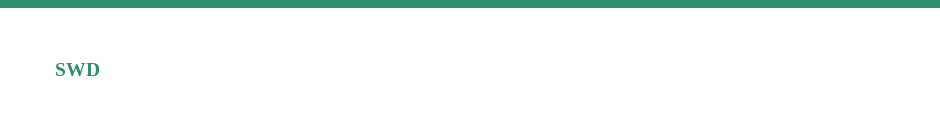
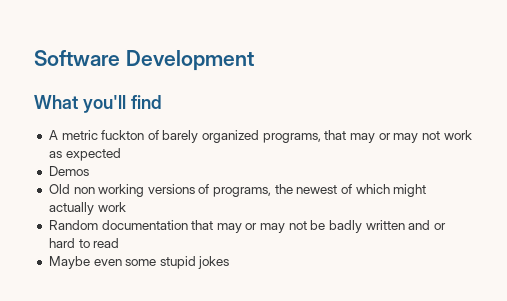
[55,63,100,76] SWD -> [34,50,254,71] [34,95,162,113] [48,130,472,143] [48,148,121,161] [48,166,89,176] [48,184,427,197] [48,202,126,215] [48,220,446,233] [48,238,120,248] [48,256,230,269] Software Development // What you'll find // A metric fuckton of barely organized programs, that may or may not work as expected // Demos // Old non working versions of programs, the newest of which might actually work // Random documentation that may or may not be badly written and or hard to read // Maybe even some stupid jokes

